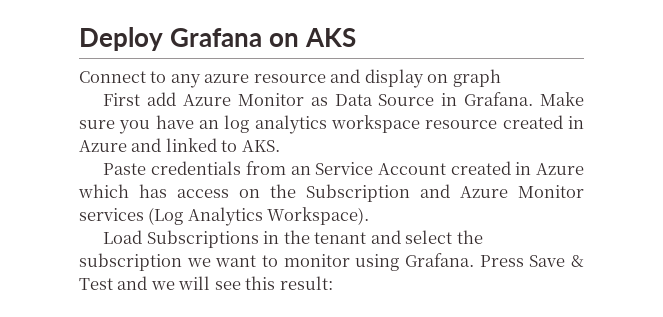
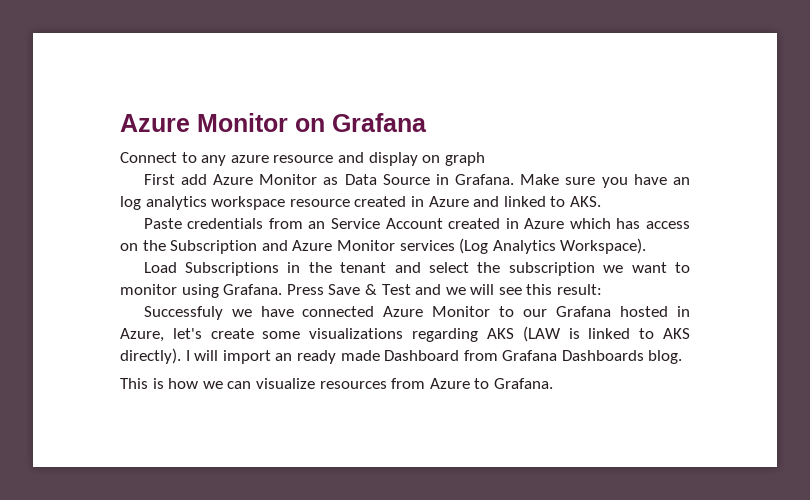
[79,27,357,51] Deploy Grafana on AKS -> [120,113,427,132] Azure Monitor on Grafana
(333, 283) none -> [143,306,691,320] [120,326,690,342] [120,348,683,364] [120,378,553,389] // Successfuly we have connected Azure Monitor to our Grafana hosted in Azure, let's create some visualizations regarding AKS (LAW is linked to AKS directly). I will import an ready made Dashboard from Grafana Dashboards blog. // This is how we can visualize resources from Azure to Grafana.

